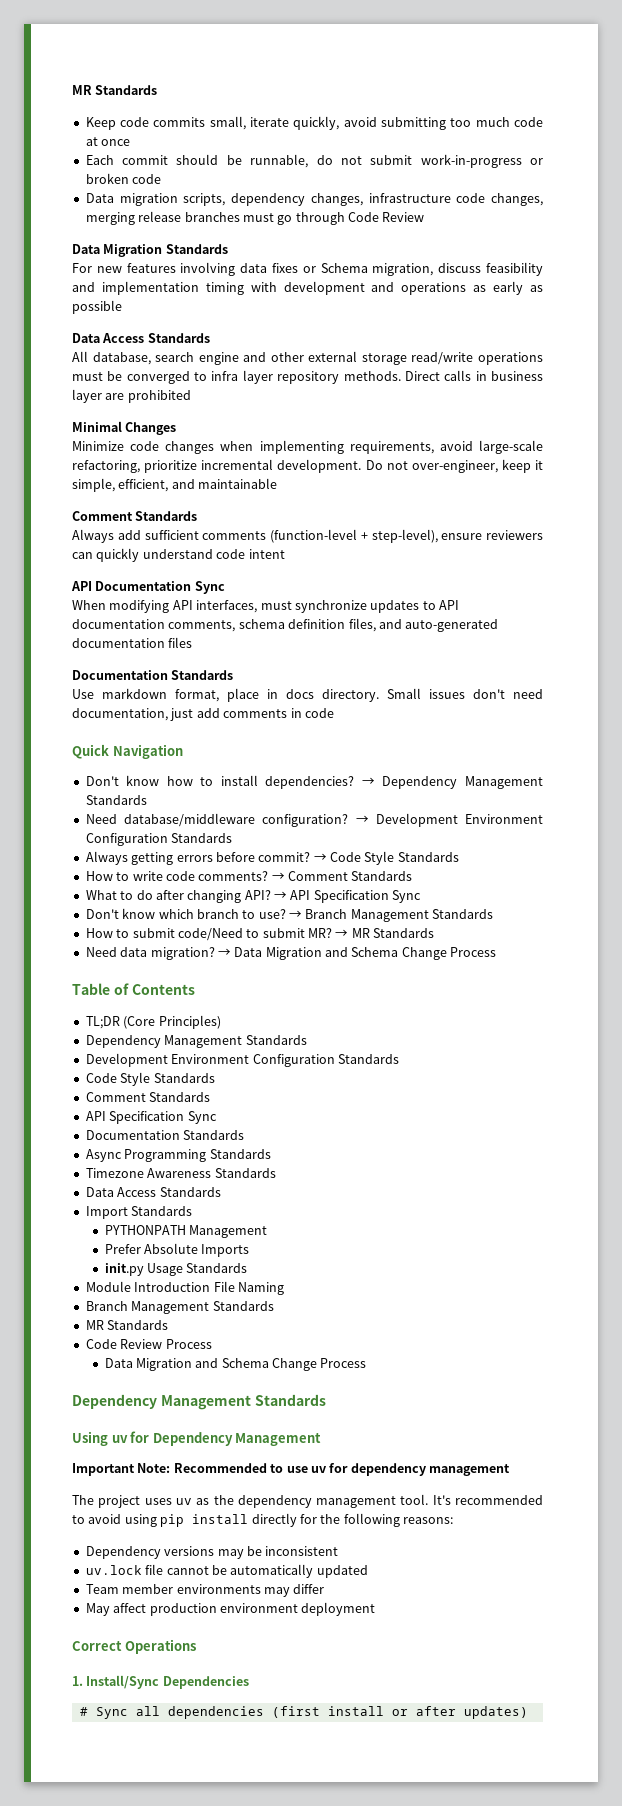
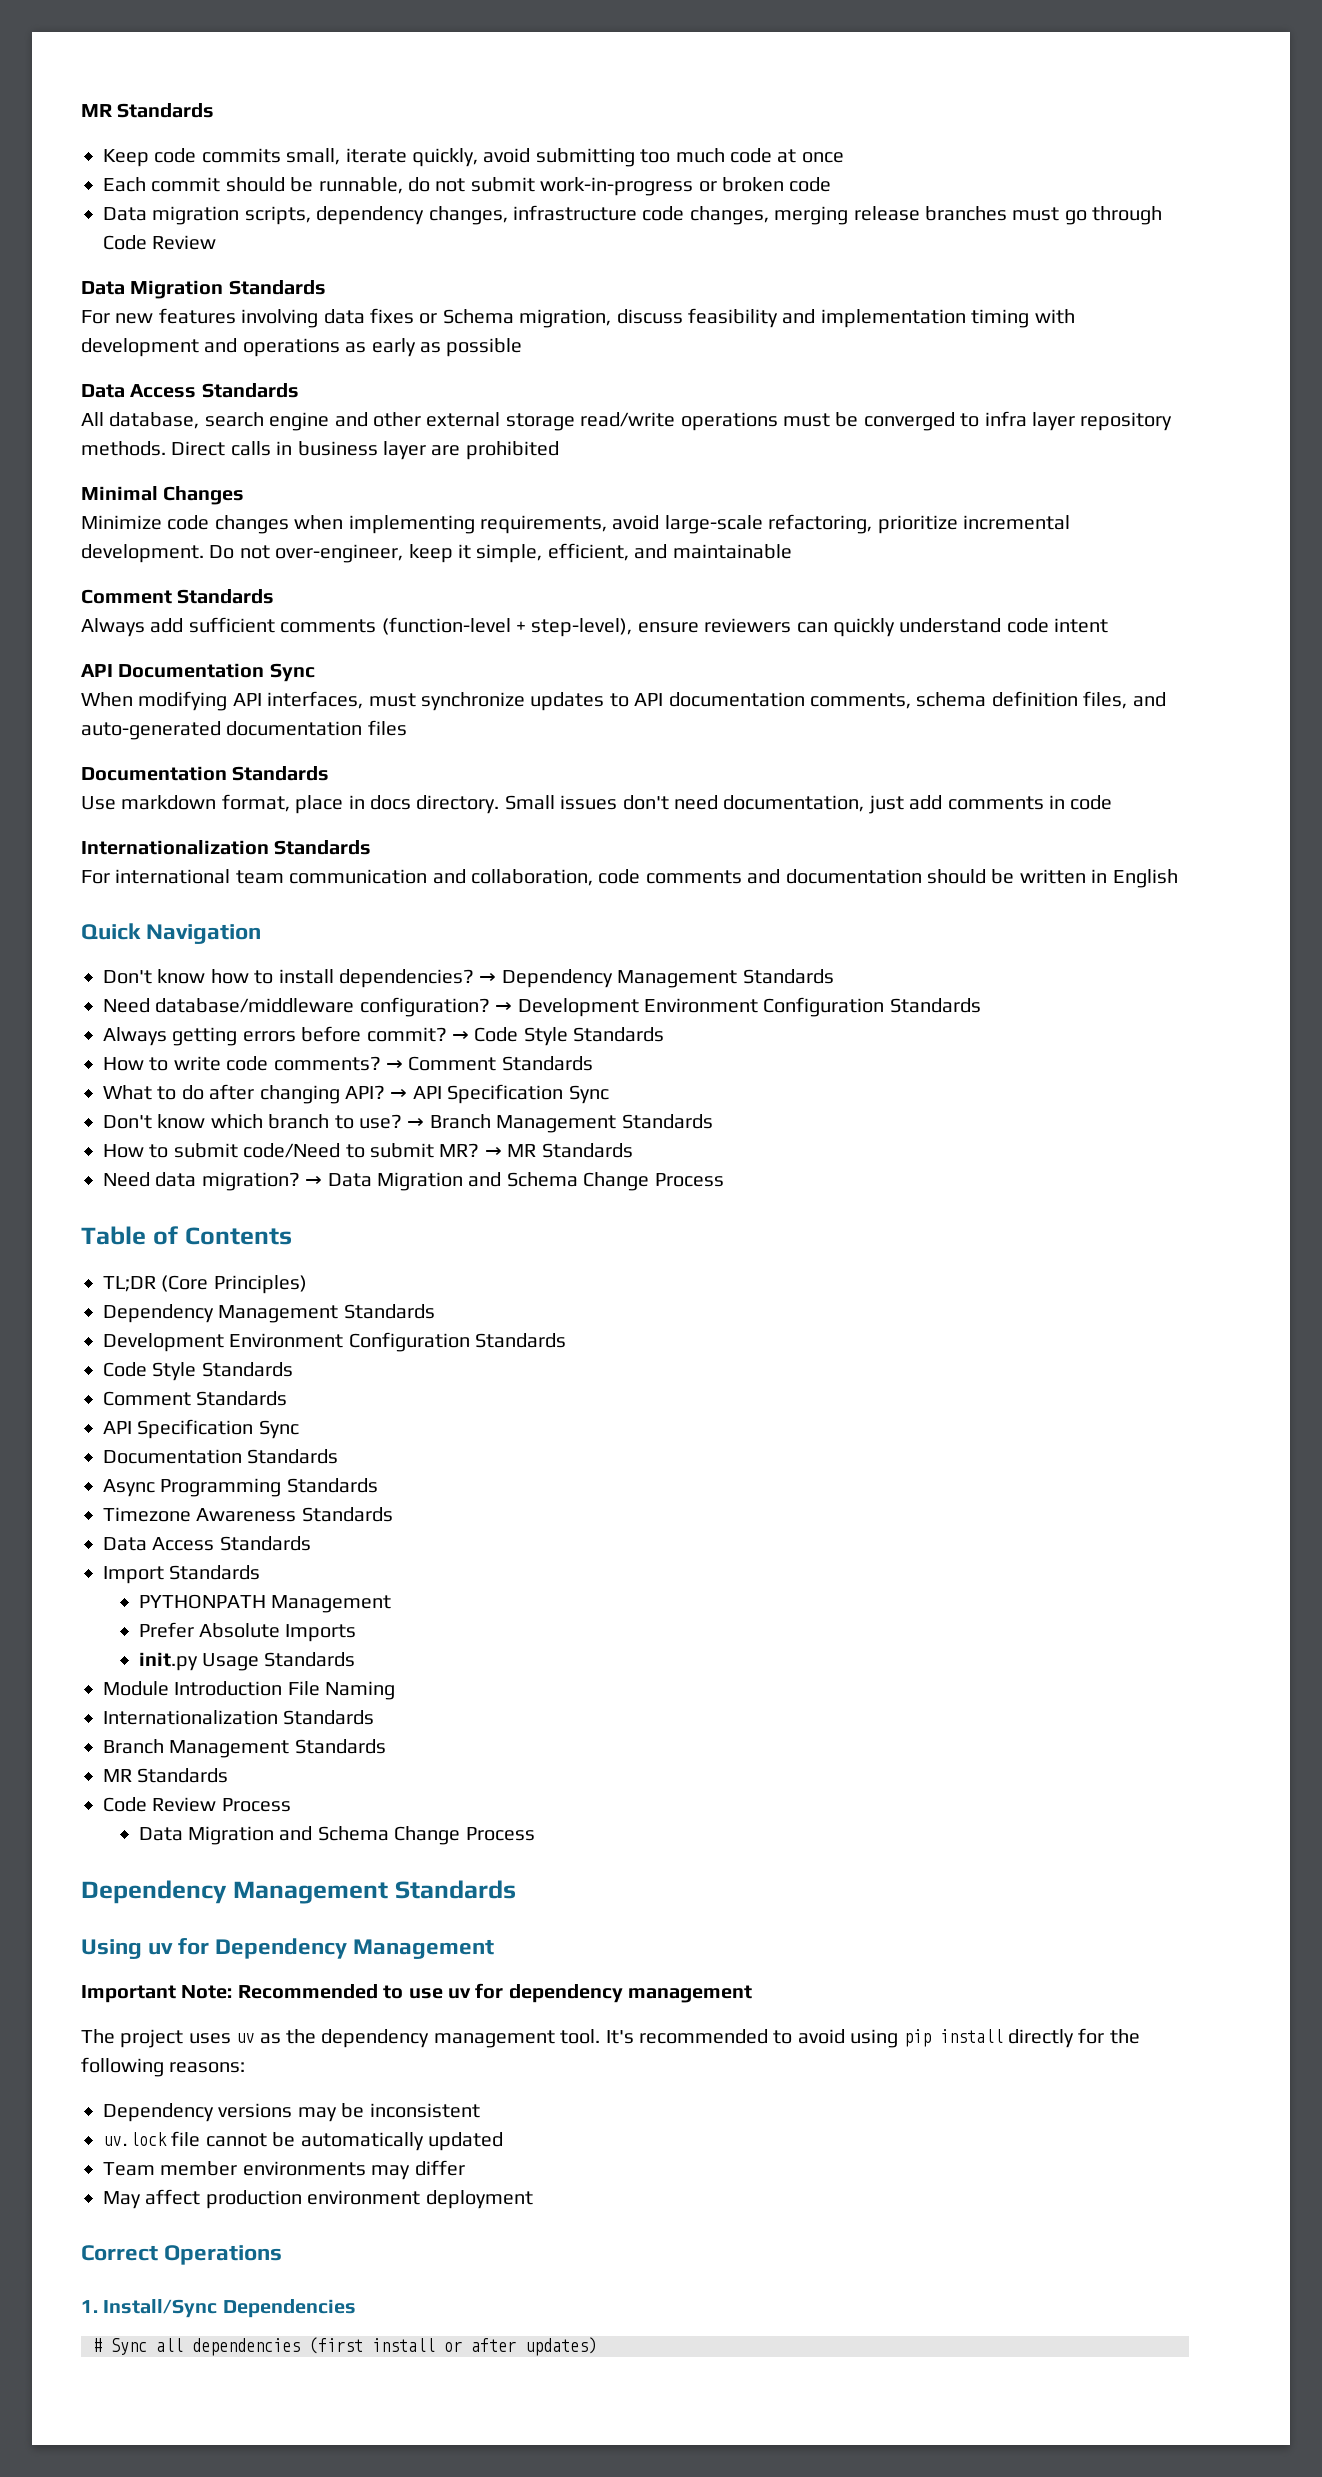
(334, 713) none -> [81,840,372,855] [81,869,1178,888] // Internationalization Standards // For international team communication and collaboration, code comments and documentation should be written in English
(284, 1288) none -> [103,1710,375,1725] // Internationalization Standards

